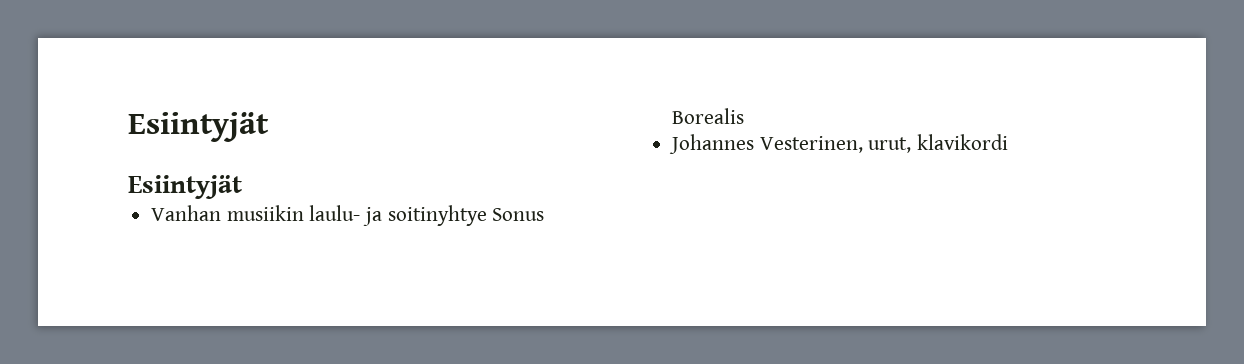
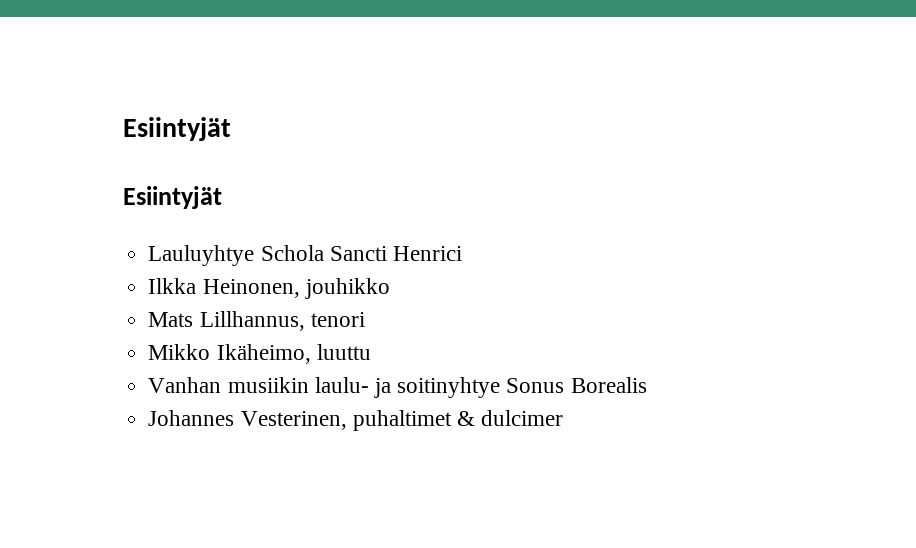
(242, 187) none -> [148,245,462,266] [148,278,390,299] [148,311,365,331] [148,344,371,364] // Lauluyhtye Schola Sancti Henrici // Ilkka Heinonen, jouhikko // Mats Lillhannus, tenori // Mikko Ikäheimo, luuttu
[868,134,1009,153] urut, klavikordi -> [352,410,564,431] puhaltimet & dulcimer

